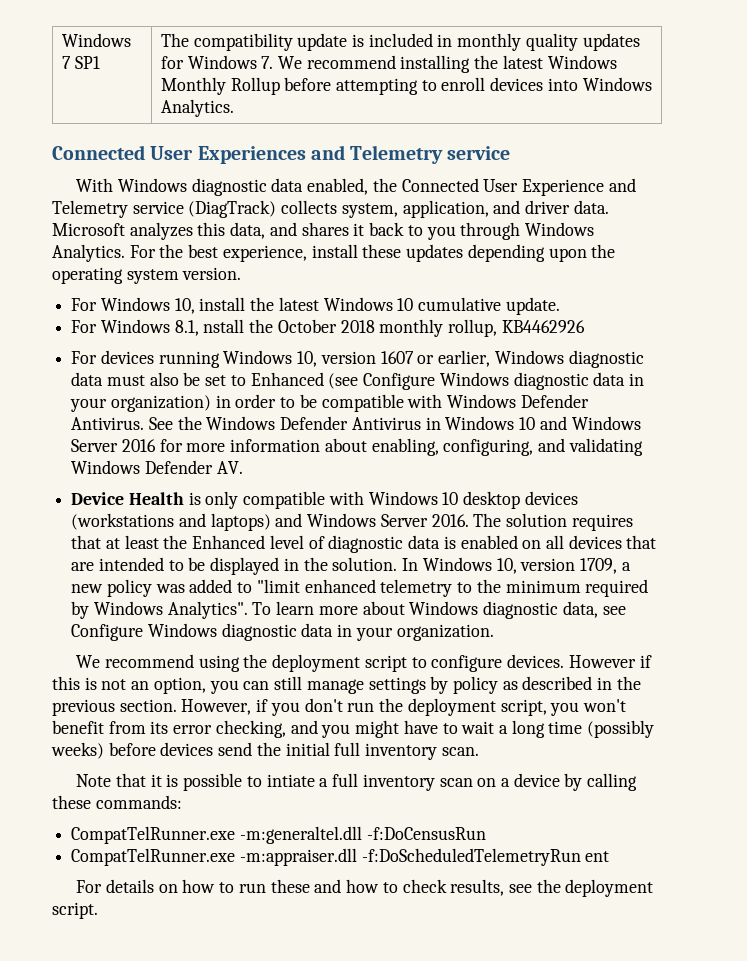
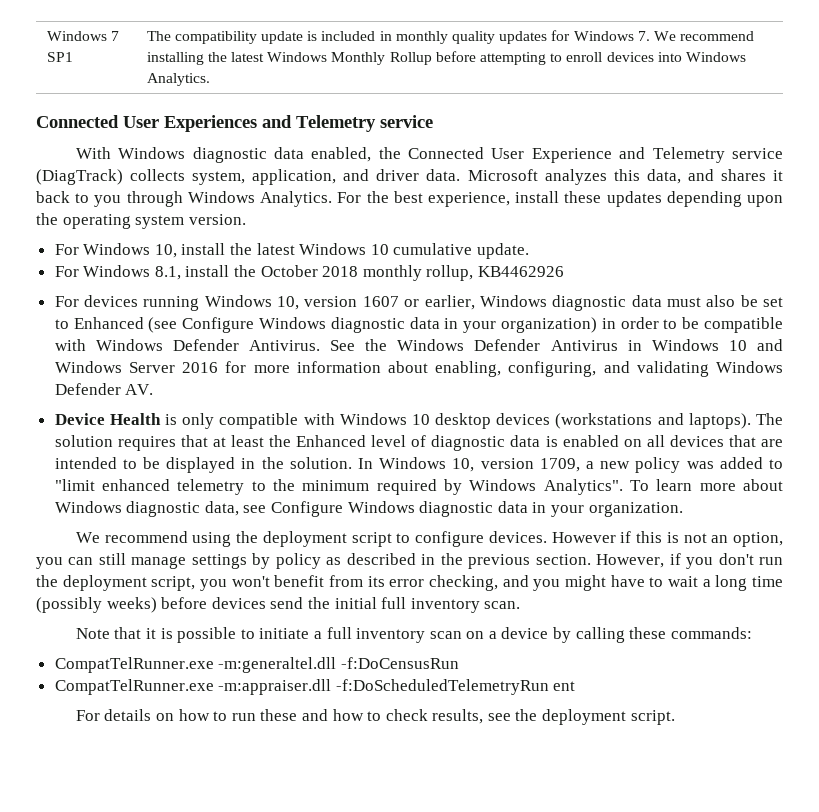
[203,319,245,333] nstall -> [185,265,230,277] install
[210,513,469,531] laptops) and Windows Server 2016. -> [688,413,751,429] laptops).
[266,774,315,787] intiate -> [259,628,310,639] initiate

